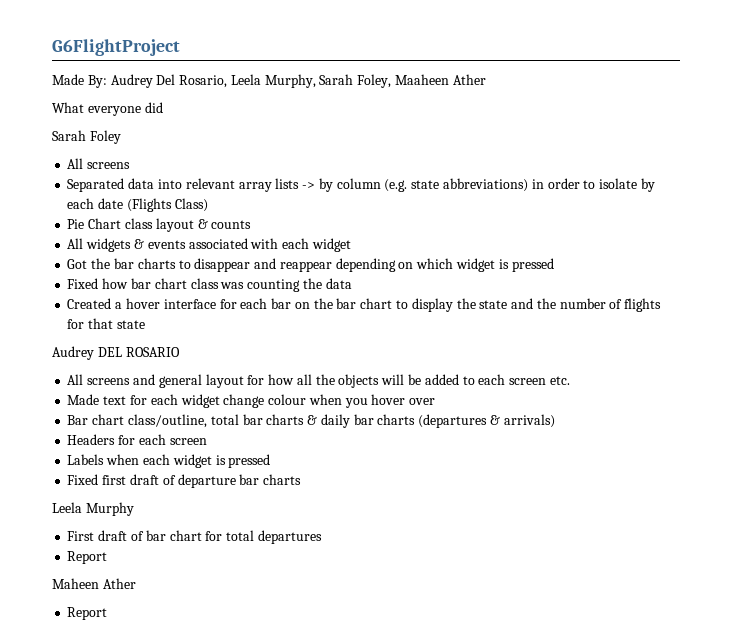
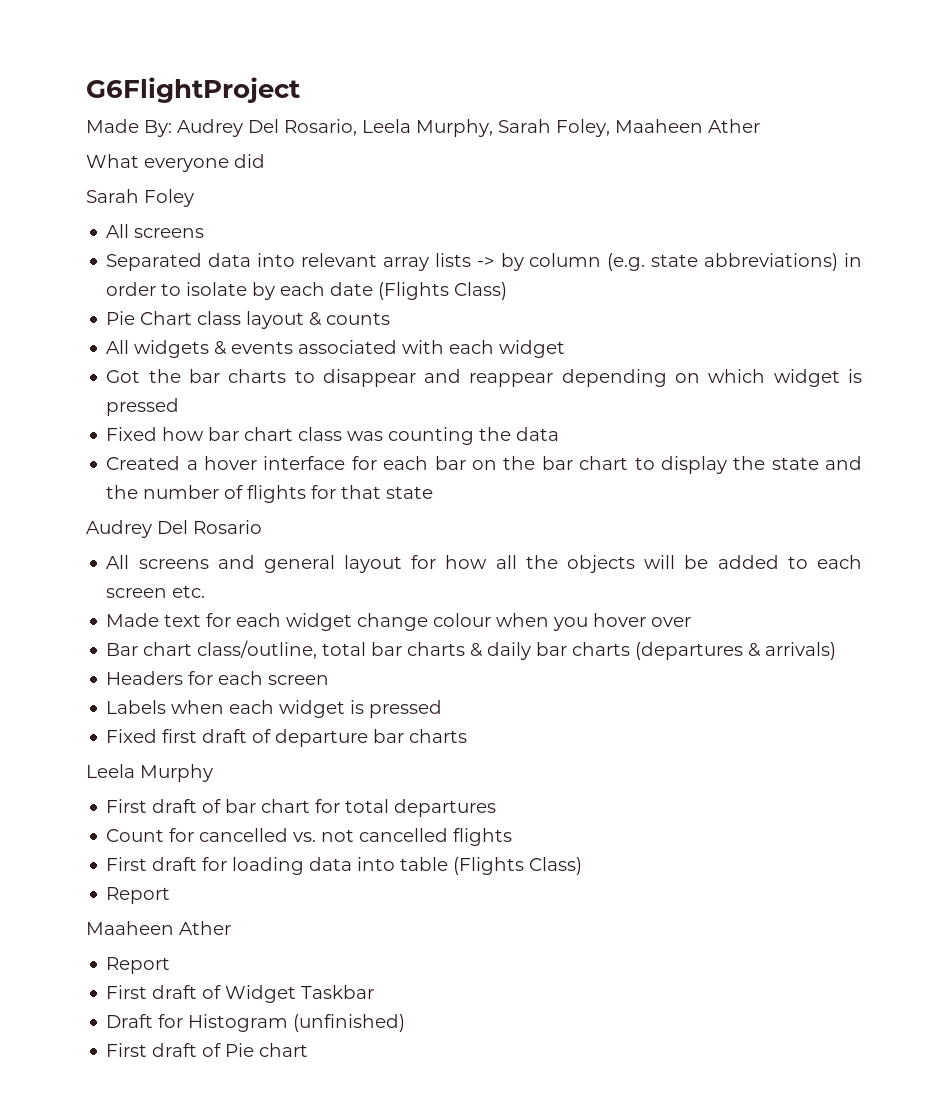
[97,347,180,357] DEL ROSARIO -> [157,520,262,534] Del Rosario
[67,551,108,564] [52,578,99,589] // Report // Maheen -> [106,828,513,846] [106,857,583,875] [106,887,171,904] [86,921,174,935] // Count for cancelled vs. not cancelled flights // First draft for loading data into table (Flights Class) // Report // Maaheen
(108, 613) none -> [106,985,375,1003] [106,1014,406,1032] [106,1043,309,1057] // First draft of Widget Taskbar // Draft for Histogram (unfinished) // First draft of Pie chart

